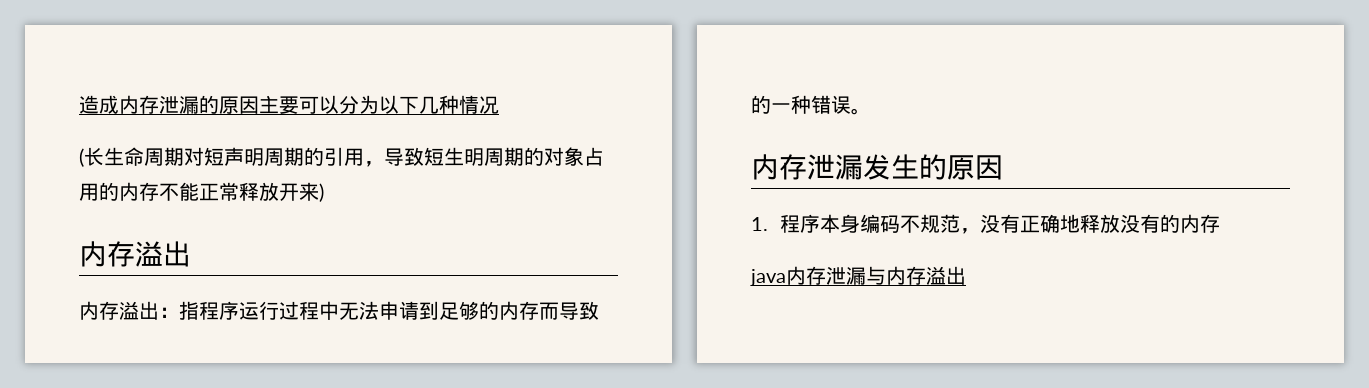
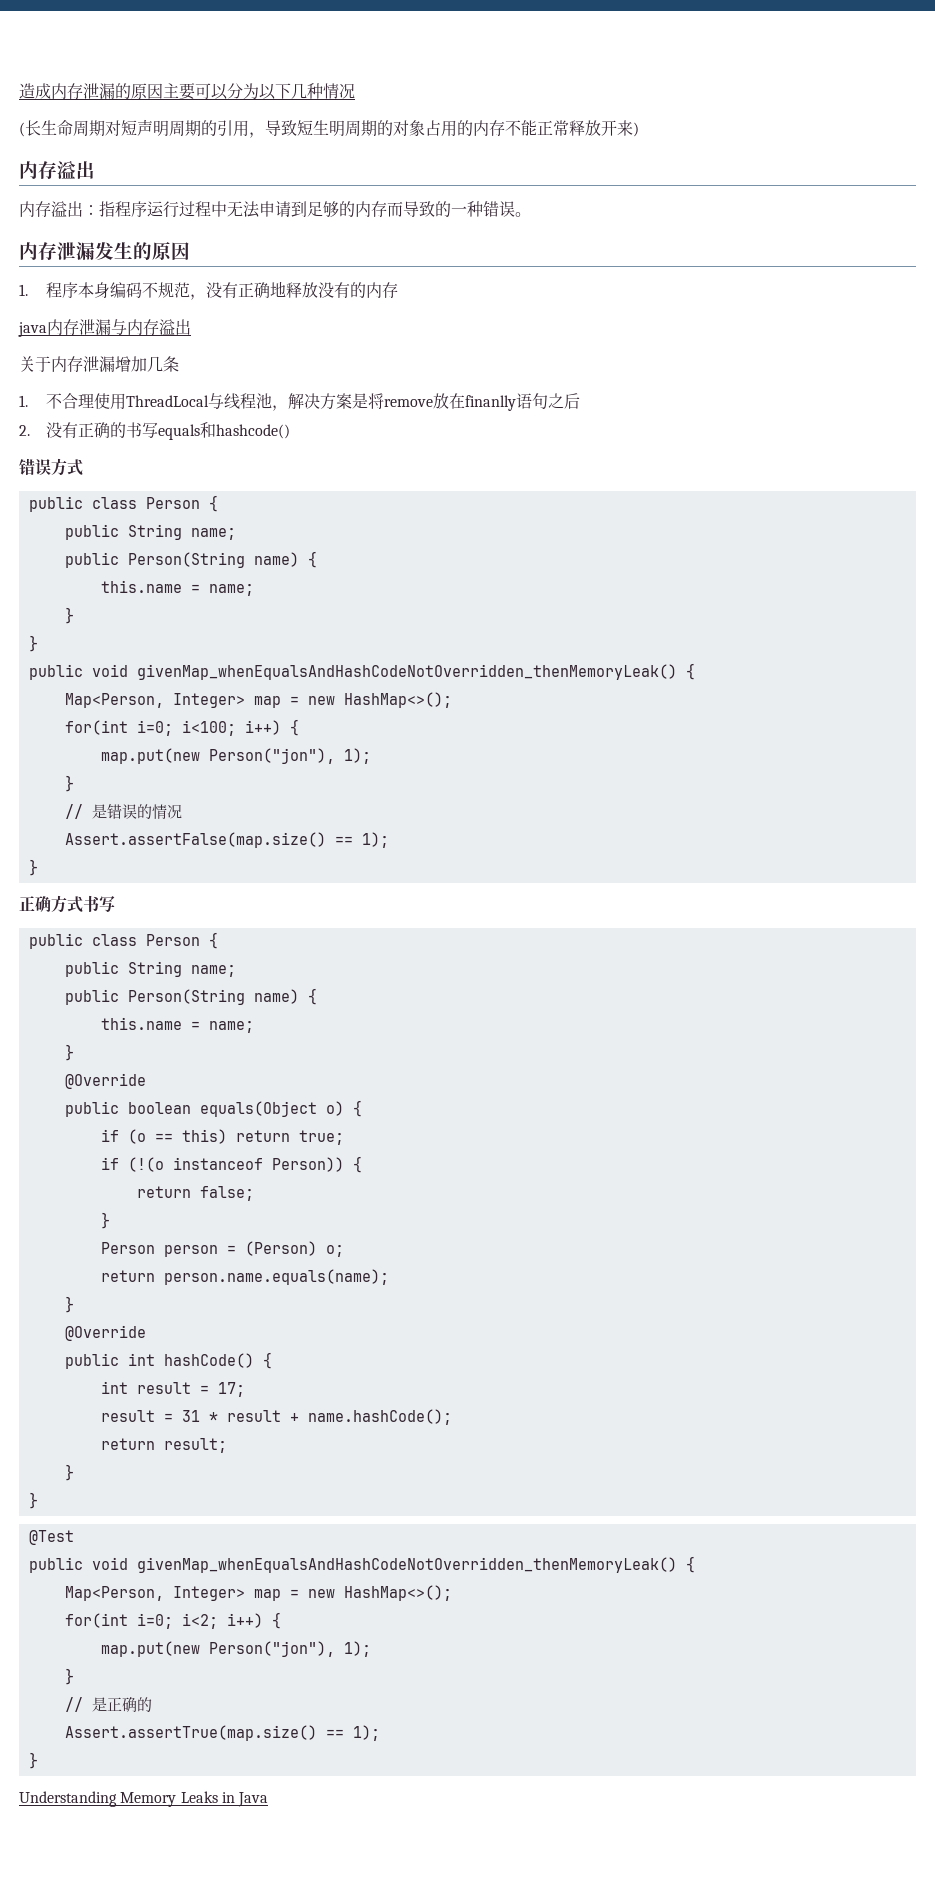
(966, 275) none -> [19,356,179,372] [19,393,580,411] [19,422,290,440] [19,458,83,476] [28,495,218,512] [64,524,236,540] [64,551,317,568] [100,580,254,596] [64,607,74,624] [28,635,38,652] [28,663,695,680] [64,692,452,708] [64,719,299,736] [100,748,371,764] [64,775,74,792] [64,804,182,819] [64,832,389,848] [28,859,38,876] [19,895,115,913] [28,932,218,949] [64,961,236,977] [64,988,317,1005] [100,1017,254,1033] [64,1044,74,1061] [64,1073,146,1089] [64,1100,362,1117] [100,1129,344,1145] [100,1156,362,1173] [136,1186,254,1201] [100,1212,110,1229] [100,1241,344,1257] [100,1269,389,1285] [64,1296,74,1313] [64,1325,146,1341] [64,1352,272,1369] [100,1381,245,1397] [100,1409,452,1425] [100,1438,227,1453] [64,1464,74,1481] [28,1492,38,1509] [28,1530,74,1545] [28,1556,695,1573] [64,1585,452,1601] [64,1612,281,1629] [100,1641,371,1657] [64,1668,74,1685] [64,1697,152,1712] [64,1725,380,1741] [28,1752,38,1769] [19,1791,269,1807] // 关于内存泄漏增加几条 // 1.不合理使用ThreadLocal与线程池，解决方案是将remove放在finanlly语句之后 // 2.没有正确的书写equals和hashcode() // 错误方式 // public class Person { // public String name; // public Person(String name) { // this.name = name; // } // } // public void givenMap_whenEqualsAndHashCodeNotOverridden_thenMemoryLeak() { // Map<Person, Integer> map = new HashMap<>(); // for(int i=0; i<100; i++) { // map.put(new Person("jon"), 1); // } // // 是错误的情况 // Assert.assertFalse(map.size() == 1); // } // 正确方式书写 // public class Person { // public String name; // public Person(String name) { // this.name = name; // } // @Override // public boolean equals(Object o) { // if (o == this) return true; // if (!(o instanceof Person)) { // return false; // } // Person person = (Person) o; // return person.name.equals(name); // } // @Override // public int hashCode() { // int result = 17; // result = 31 * result + name.hashCode(); // return result; // } // } // @Test // public void givenMap_whenEqualsAndHashCodeNotOverridden_thenMemoryLeak() { // Map<Person, Integer> map = new HashMap<>(); // for(int i=0; i<2; i++) { // map.put(new Person("jon"), 1); // } // // 是正确的 // Assert.assertTrue(map.size() == 1); // } // Understanding Memory Leaks in Java

